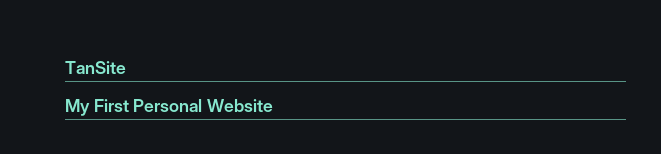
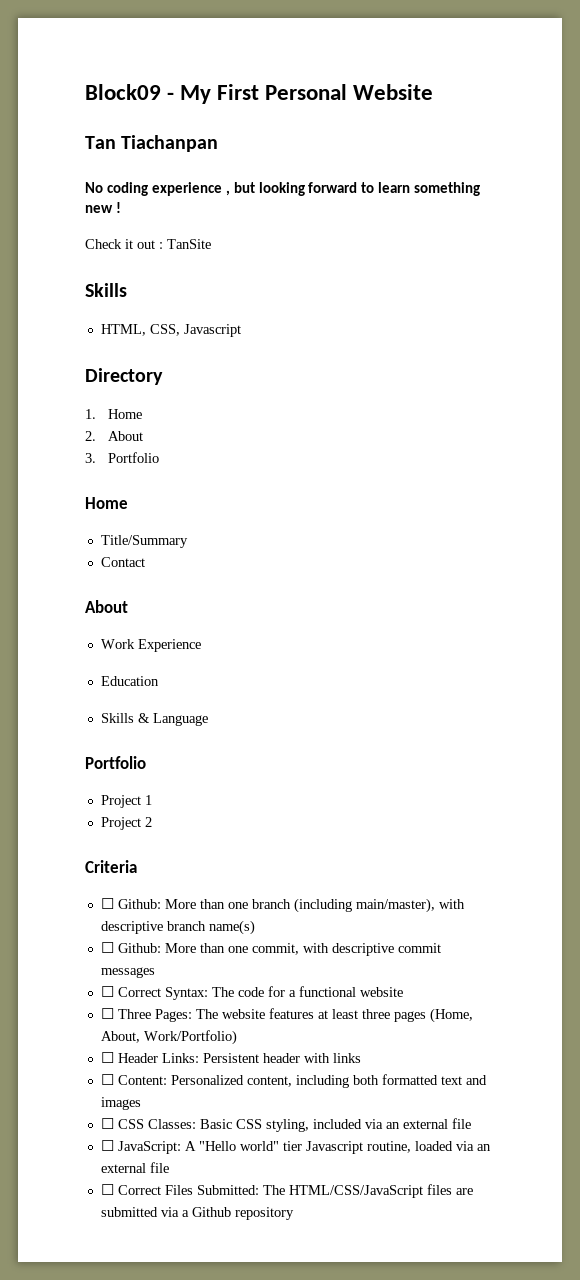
[65,61,126,74] TanSite // -> [85,84,175,100] Block09 -
(274, 105) none -> [85,135,219,152] [85,182,481,196] [85,202,121,213] [85,239,211,249] [85,283,127,297] [100,324,241,337] [85,368,163,385] [85,409,142,419] [85,431,143,441] [85,452,159,463] [85,497,128,509] [100,535,188,548] [100,557,145,567] [85,600,128,613] [100,639,201,652] [100,676,159,686] [100,713,208,726] [85,756,146,769] [100,795,152,808] [100,817,152,830] [85,860,137,873] [100,898,465,913] [100,920,255,935] [100,942,441,956] [100,967,155,978] [100,986,403,1000] [100,1008,473,1023] [100,1030,237,1045] [100,1052,361,1063] [100,1074,487,1088] [100,1097,141,1110] [100,1118,471,1132] [100,1140,491,1154] [100,1162,169,1173] [100,1184,473,1198] [100,1207,294,1220] // Tan Tiachanpan // No coding experience , but looking forward to learn something new ! // Check it out : TanSite // Skills // HTML, CSS, Javascript // Directory // 1. Home // 2. About // 3. Portfolio // Home // Title/Summary // Contact // About // Work Experience // Education // Skills & Language // Portfolio // Project 1 // Project 2 // Criteria // ☐ Github: More than one branch (including main/master), with descriptive branch name(s) // ☐ Github: More than one commit, with descriptive commit messages // ☐ Correct Syntax: The code for a functional website // ☐ Three Pages: The website features at least three pages (Home, About, Work/Portfolio) // ☐ Header Links: Persistent header with links // ☐ Content: Personalized content, including both formatted text and images // ☐ CSS Classes: Basic CSS styling, included via an external file // ☐ JavaScript: A "Hello world" tier Javascript routine, loaded via an external file // ☐ Correct Files Submitted: The HTML/CSS/JavaScript files are submitted via a Github repository

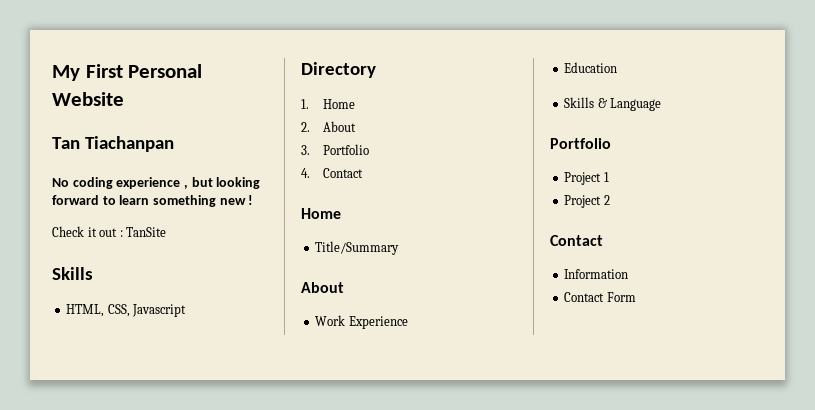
[85,84,175,100] Block09 - -> (52, 73) none
(159, 457) none -> [301,168,364,178] // 4. Contact
[100,557,145,567] // Contact -> (400, 248) none
[85,860,137,873] [100,898,465,913] [100,920,255,935] [100,942,441,956] [100,967,155,978] [100,986,403,1000] [100,1008,473,1023] [100,1030,237,1045] [100,1052,361,1063] [100,1074,487,1088] [100,1097,141,1110] [100,1118,471,1132] [100,1140,491,1154] [100,1162,169,1173] [100,1184,473,1198] [100,1207,294,1220] Criteria // ☐ Github: More than one branch (including main/master), with descriptive branch name(s) // ☐ Github: More than one commit, with descriptive commit messages // ☐ Correct Syntax: The code for a functional website // ☐ Three Pages: The website features at least three pages (Home, About, Work/Portfolio) // ☐ Header Links: Persistent header with links // ☐ Content: Personalized content, including both formatted text and images // ☐ CSS Classes: Basic CSS styling, included via an external file // ☐ JavaScript: A "Hello world" tier Javascript routine, loaded via an external file // ☐ Correct Files Submitted: The HTML/CSS/JavaScript files are submitted via a Github repository -> [550,235,603,246] [564,269,629,279] [564,292,636,302] Contact // Information // Contact Form

